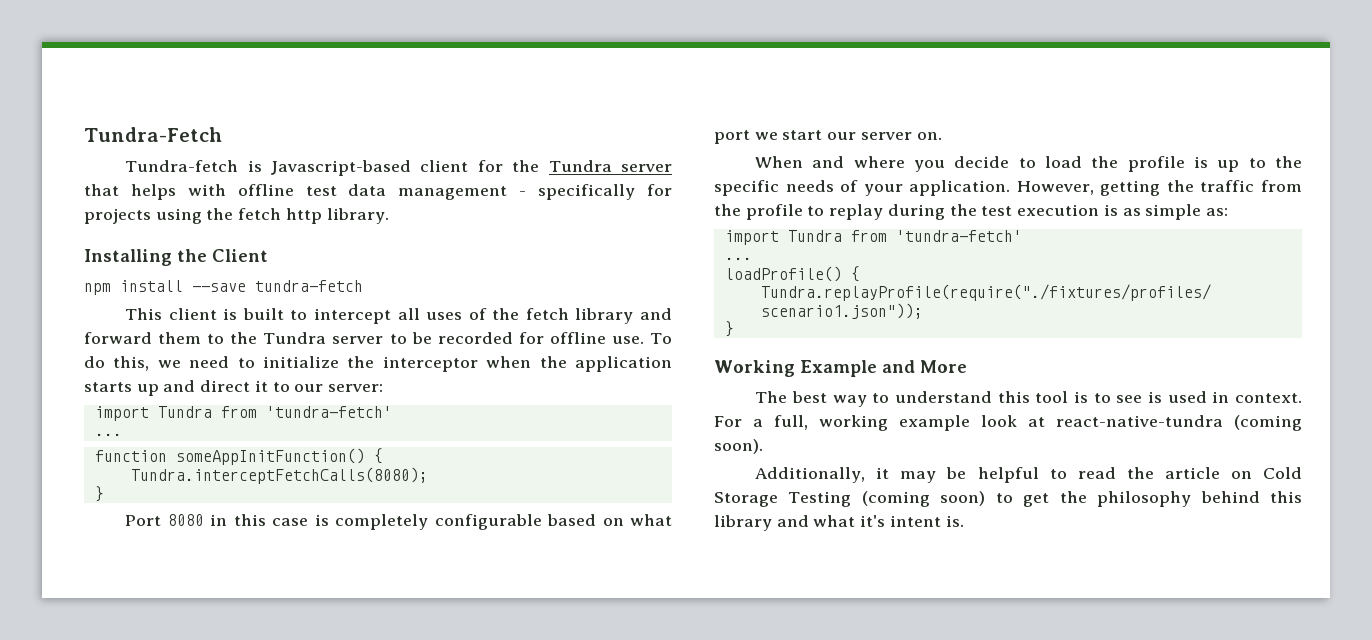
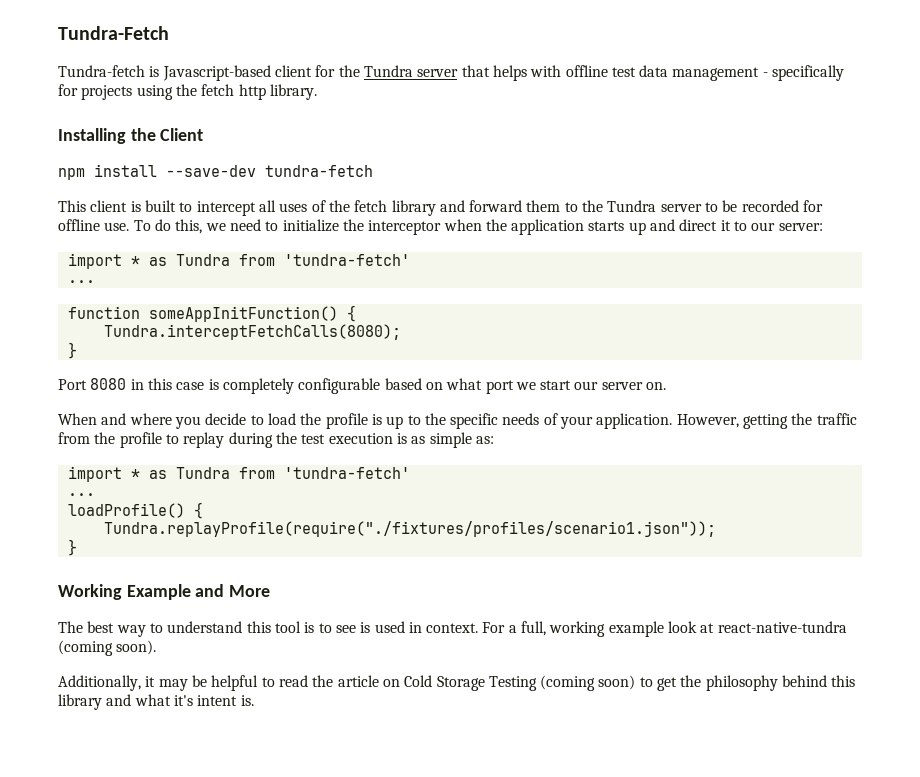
[192,283,246,292] --save -> [166,165,256,177] --save-dev
(149, 413) none -> [130,256,167,266] * as
(779, 237) none -> [130,469,167,479] * as

